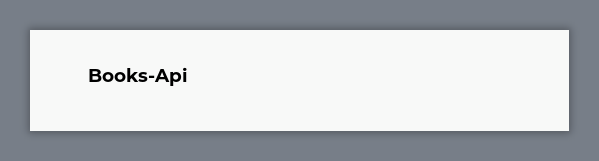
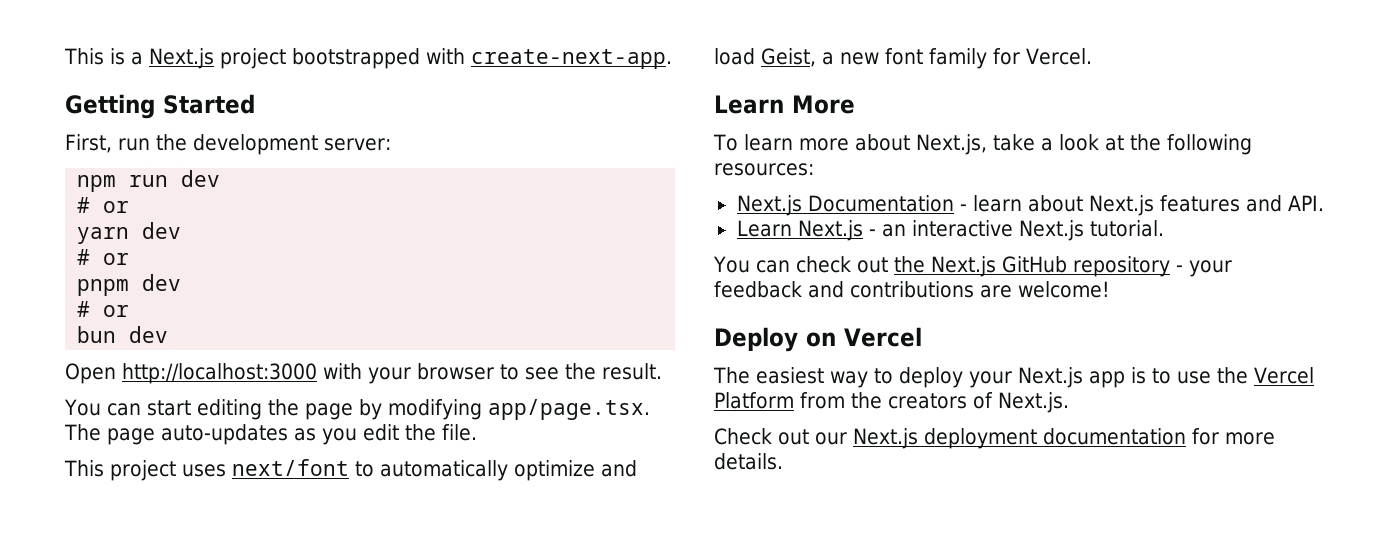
[88,67,188,86] Books-Api -> [64,48,672,69] [65,94,255,119] [65,134,391,155] [77,170,221,192] [77,197,130,213] [77,222,182,244] [77,249,130,265] [77,274,182,296] [77,301,130,317] [77,326,169,343] [65,363,662,384] [64,399,650,420] [64,424,477,445] [64,459,637,481] [714,48,1092,69] [714,95,855,114] [713,134,1252,155] [714,163,814,176] [736,195,1324,216] [736,220,1164,241] [713,256,1232,277] [714,281,1110,298] [714,327,922,352] [713,367,1314,388] [714,392,1069,413] [714,428,1275,449] [714,453,783,470] This is a Next.js project bootstrapped with create-next-app. // Getting Started // First, run the development server: // npm run dev // # or // yarn dev // # or // pnpm dev // # or // bun dev // Open http://localhost:3000 with your browser to see the result. // You can start editing the page by modifying app/page.tsx. The page auto-updates as you edit the file. // This project uses next/font to automatically optimize and load Geist, a new font family for Vercel. // Learn More // To learn more about Next.js, take a look at the following resources: // Next.js Documentation - learn about Next.js features and API. // Learn Next.js - an interactive Next.js tutorial. // You can check out the Next.js GitHub repository - your feedback and contributions are welcome! // Deploy on Vercel // The easiest way to deploy your Next.js app is to use the Vercel Platform from the creators of Next.js. // Check out our Next.js deployment documentation for more details.

